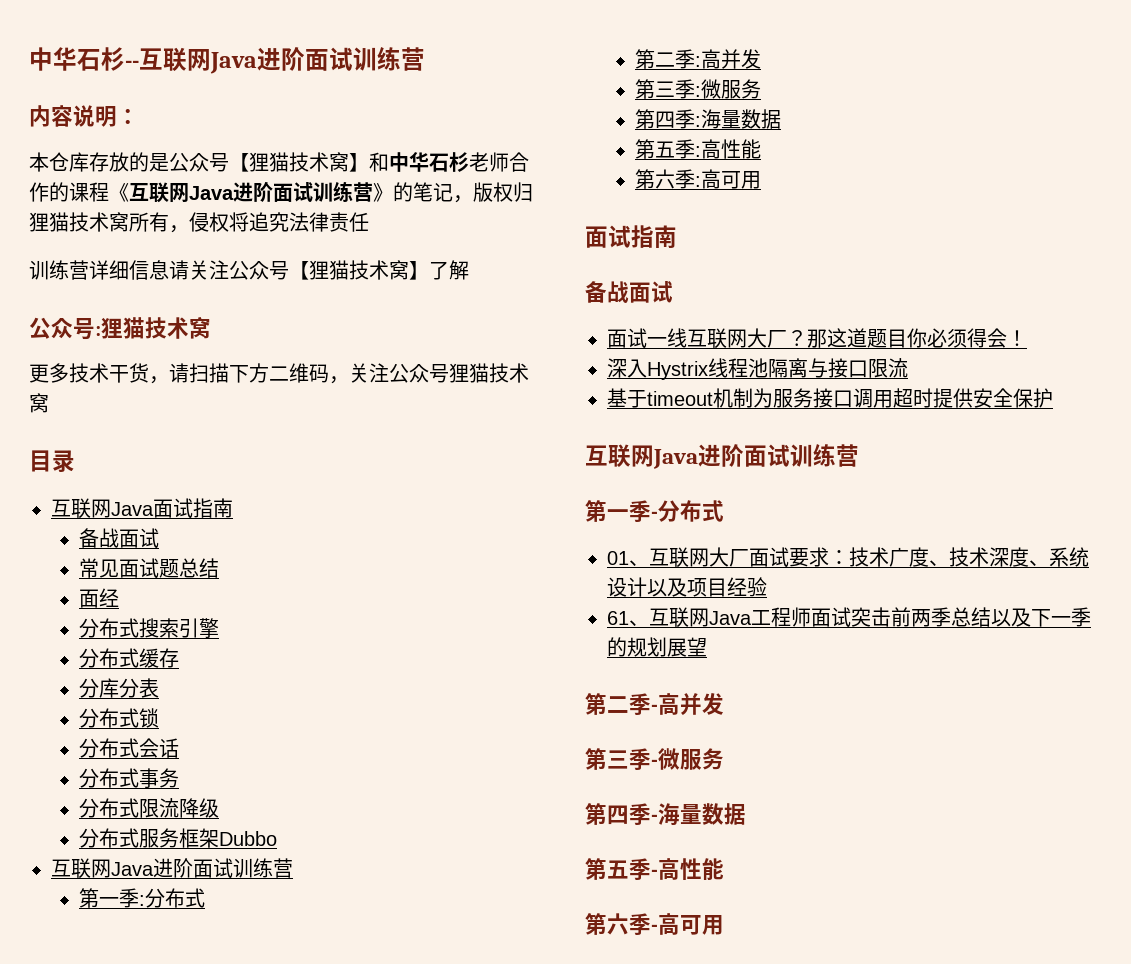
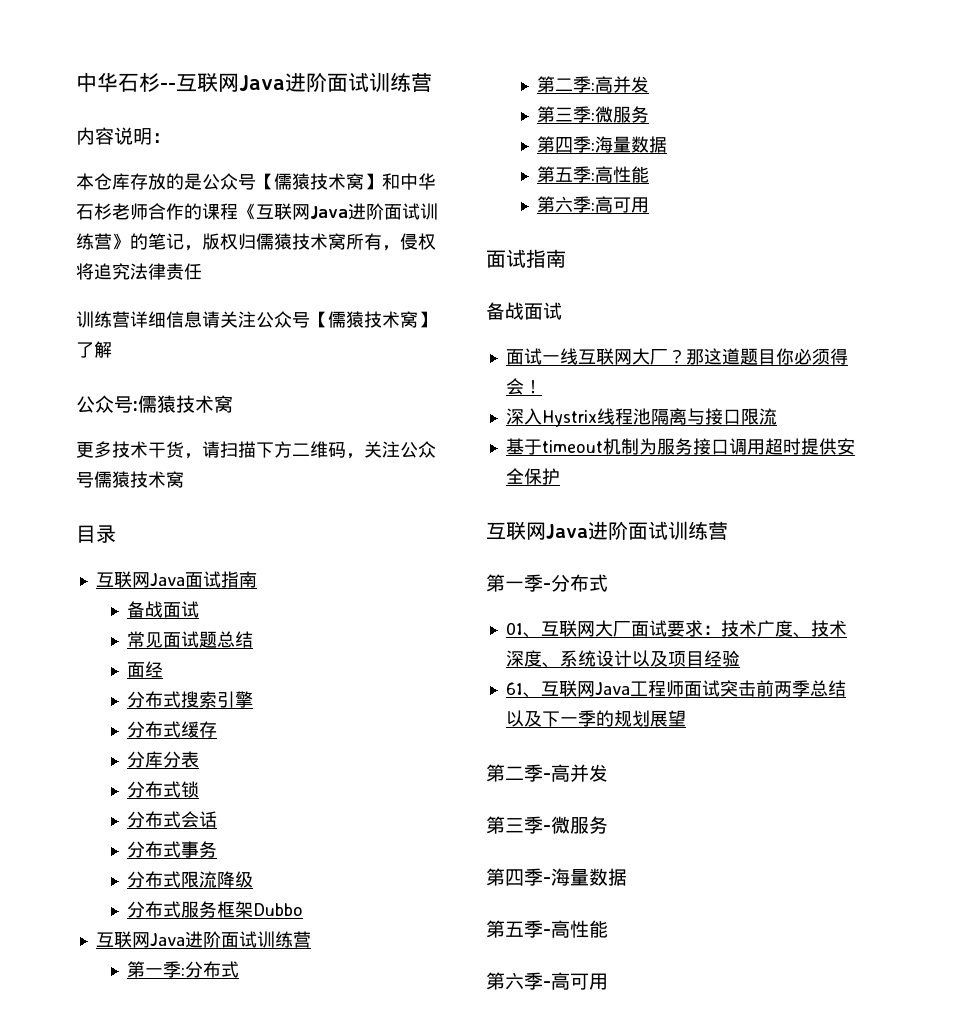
[249,152,289,172] 狸猫 -> [274,173,310,190] 儒猿
[29,212,69,232] 狸猫 -> [256,233,292,250] 儒猿
[309,260,349,280] 狸猫 -> [328,311,364,328] 儒猿
[101,317,145,339] 狸猫 -> [138,395,176,413] 儒猿
[449,363,489,383] 狸猫 -> [94,471,130,488] 儒猿

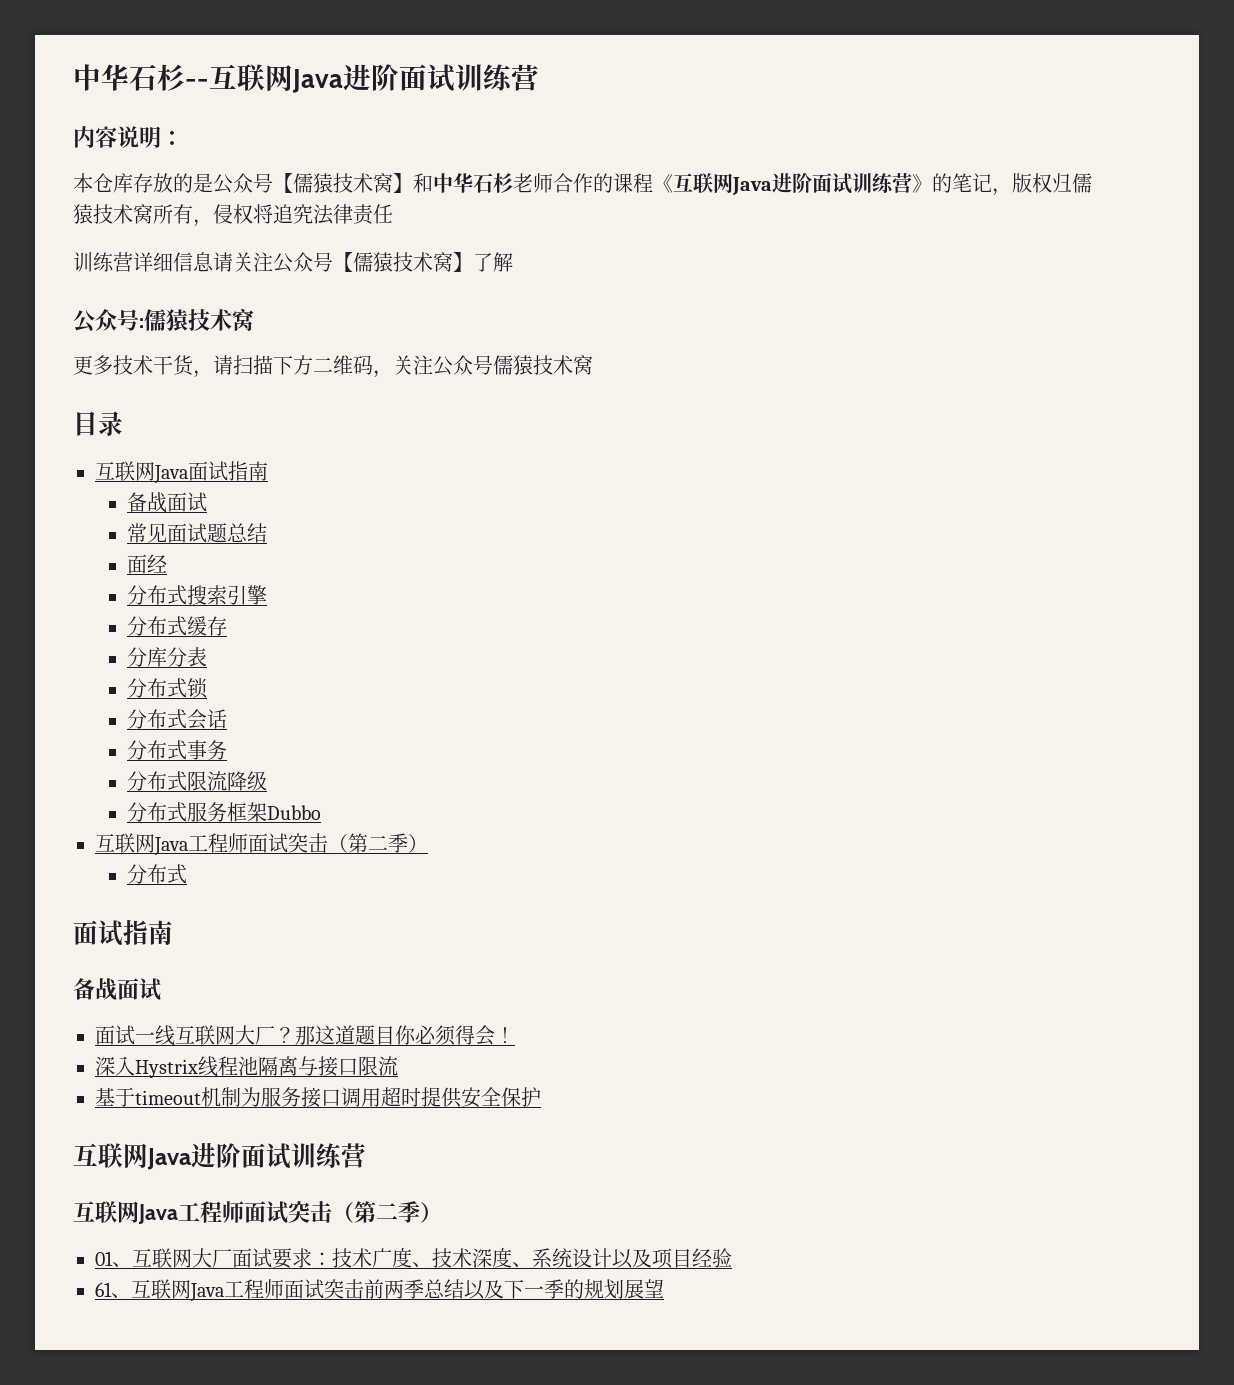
[184,931,311,948] [127,961,240,978] [537,76,650,93] [537,106,650,123] [537,136,668,153] [537,166,650,183] [537,196,650,213] 进阶面试训练营 // 第一季:分布式 // 第二季:高并发 // 第三季:微服务 // 第四季:海量数据 // 第五季:高性能 // 第六季:高可用 -> [188,833,428,853] [126,864,187,884] 工程师面试突击（第二季） // 分布式
[486,574,608,592] 第一季-分布式 -> [73,1201,442,1224] 互联网Java工程师面试突击（第二季）
[486,764,608,782] [486,816,608,834] [486,868,627,886] [486,920,608,938] [486,972,608,990] // 第二季-高并发 // 第三季-微服务 // 第四季-海量数据 // 第五季-高性能 // 第六季-高可用 -> (664, 1288) none

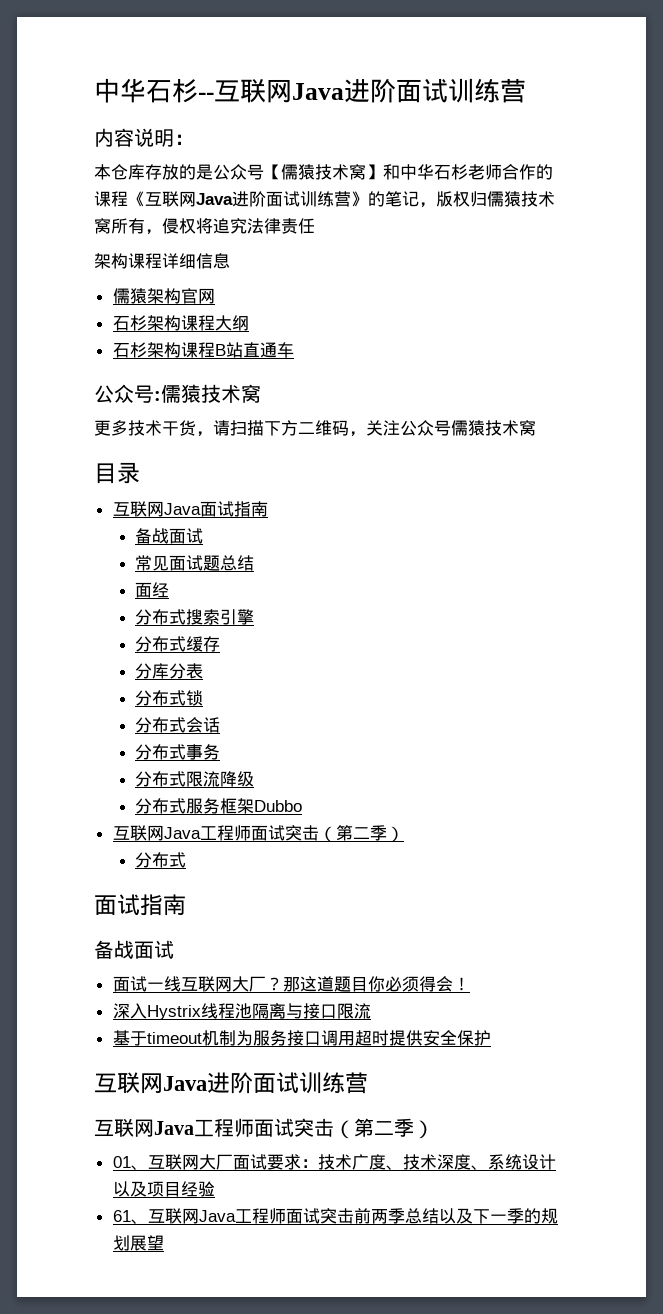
[73,252,133,272] 训练营 -> [94,253,162,269] 架构课程
[213,252,513,273] 请关注公众号【儒猿技术窝】了解 -> [112,288,215,304] [112,315,249,331] [112,342,294,358] // 儒猿架构官网 // 石杉架构课程大纲 // 石杉架构课程B站直通车

